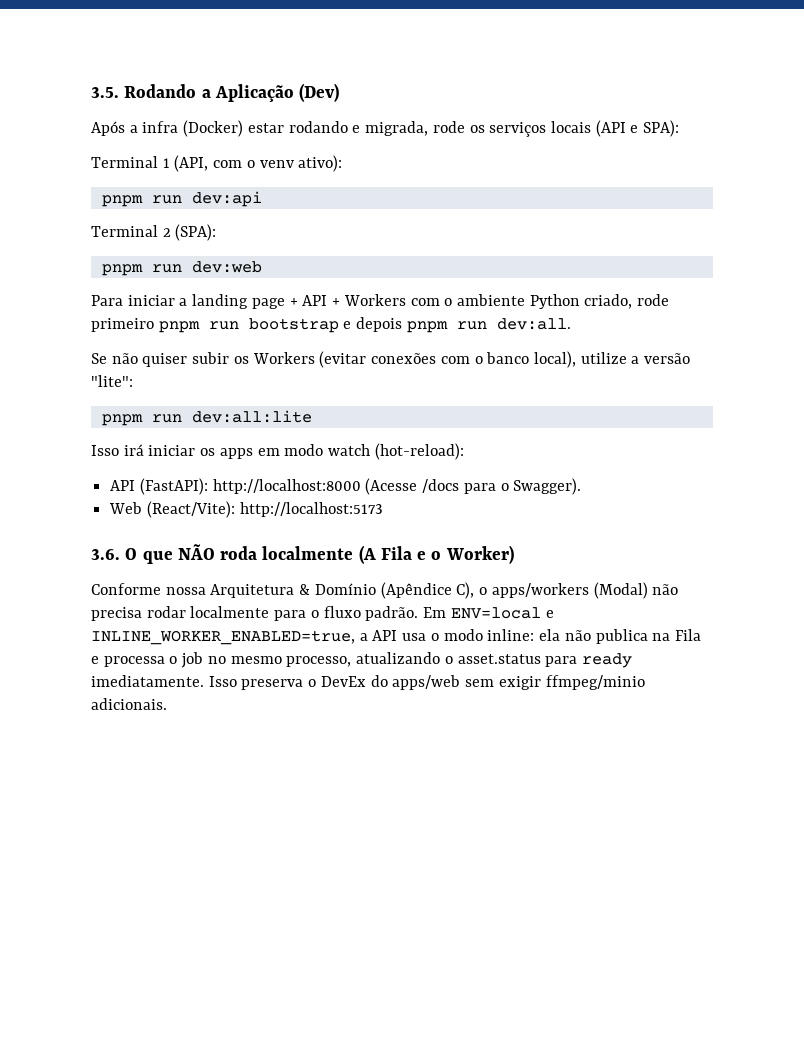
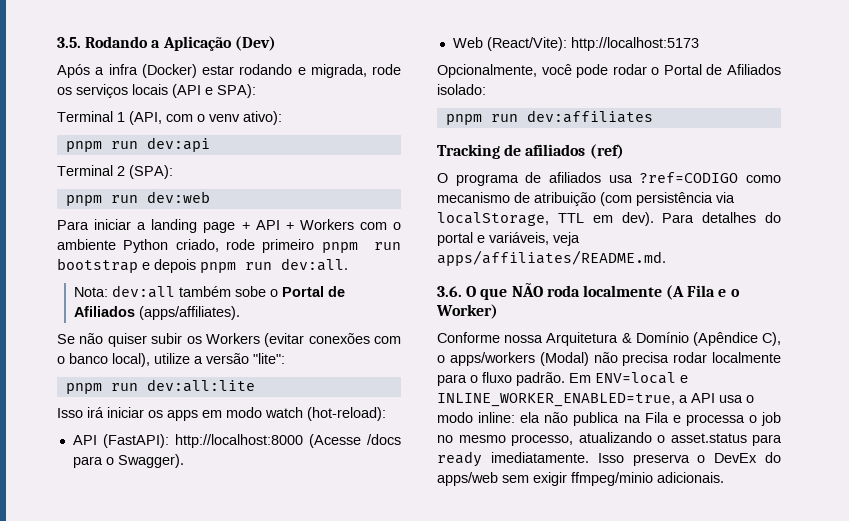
(571, 324) none -> [73,285,345,298] [73,306,240,320] // Nota: dev:all também sobe o Portal de Afiliados (apps/affiliates).
(383, 509) none -> [437,64,781,78] [437,84,486,95] [445,110,653,125] [437,144,624,159] [437,172,781,186] [437,192,735,206] [437,212,781,226] [437,232,580,246] [437,250,666,266] // Opcionalmente, você pode rodar o Portal de Afiliados isolado: // pnpm run dev:affiliates // Tracking de afiliados (ref) // O programa de afiliados usa ?ref=CODIGO como mecanismo de atribuição (com persistência via localStorage, TTL em dev). Para detalhes do portal e variáveis, veja apps/affiliates/README.md.

